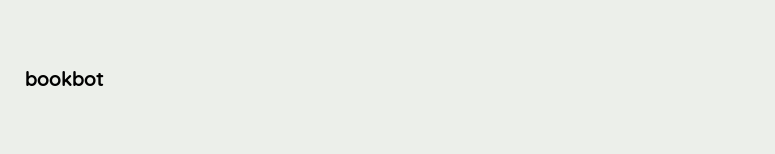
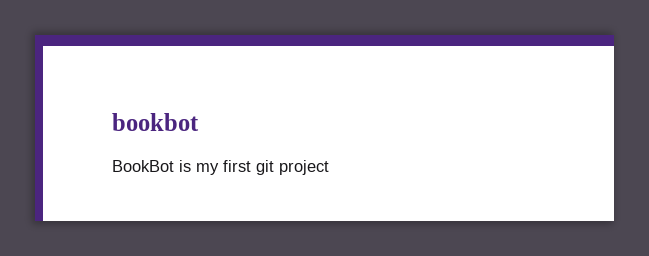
(104, 78) none -> [112,160,329,175] // BookBot is my first git project

